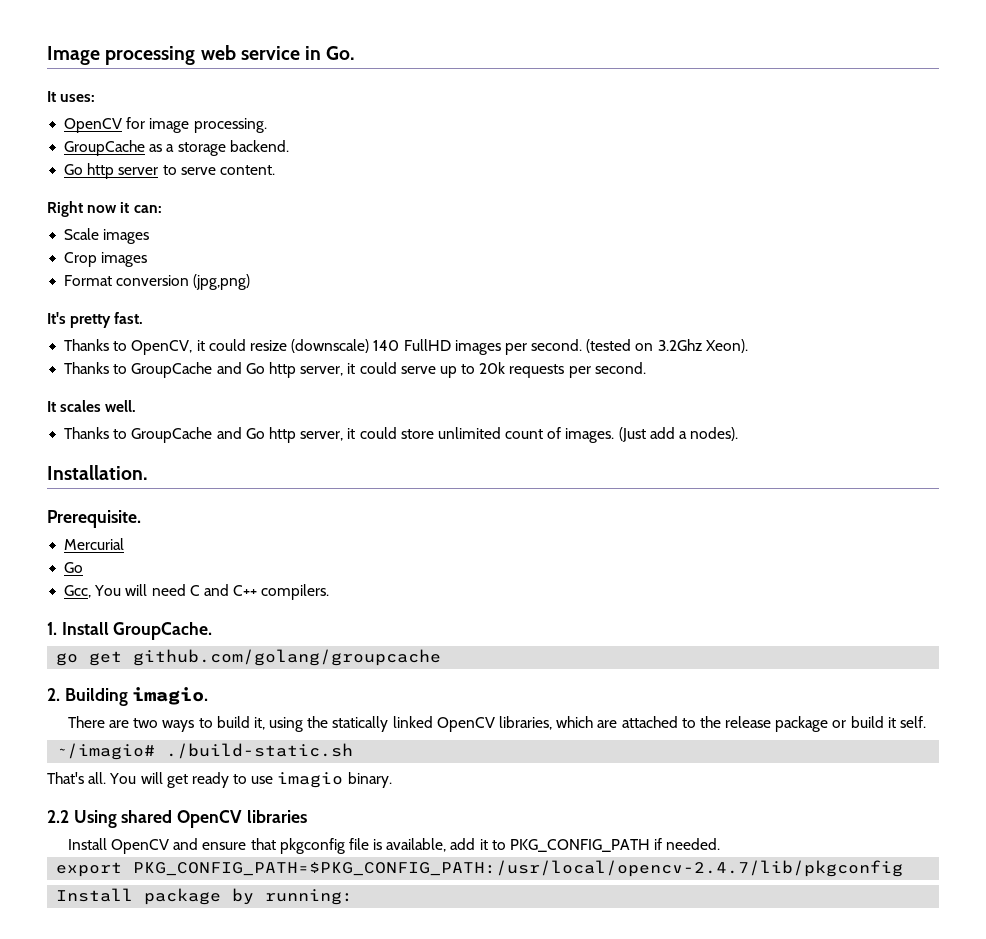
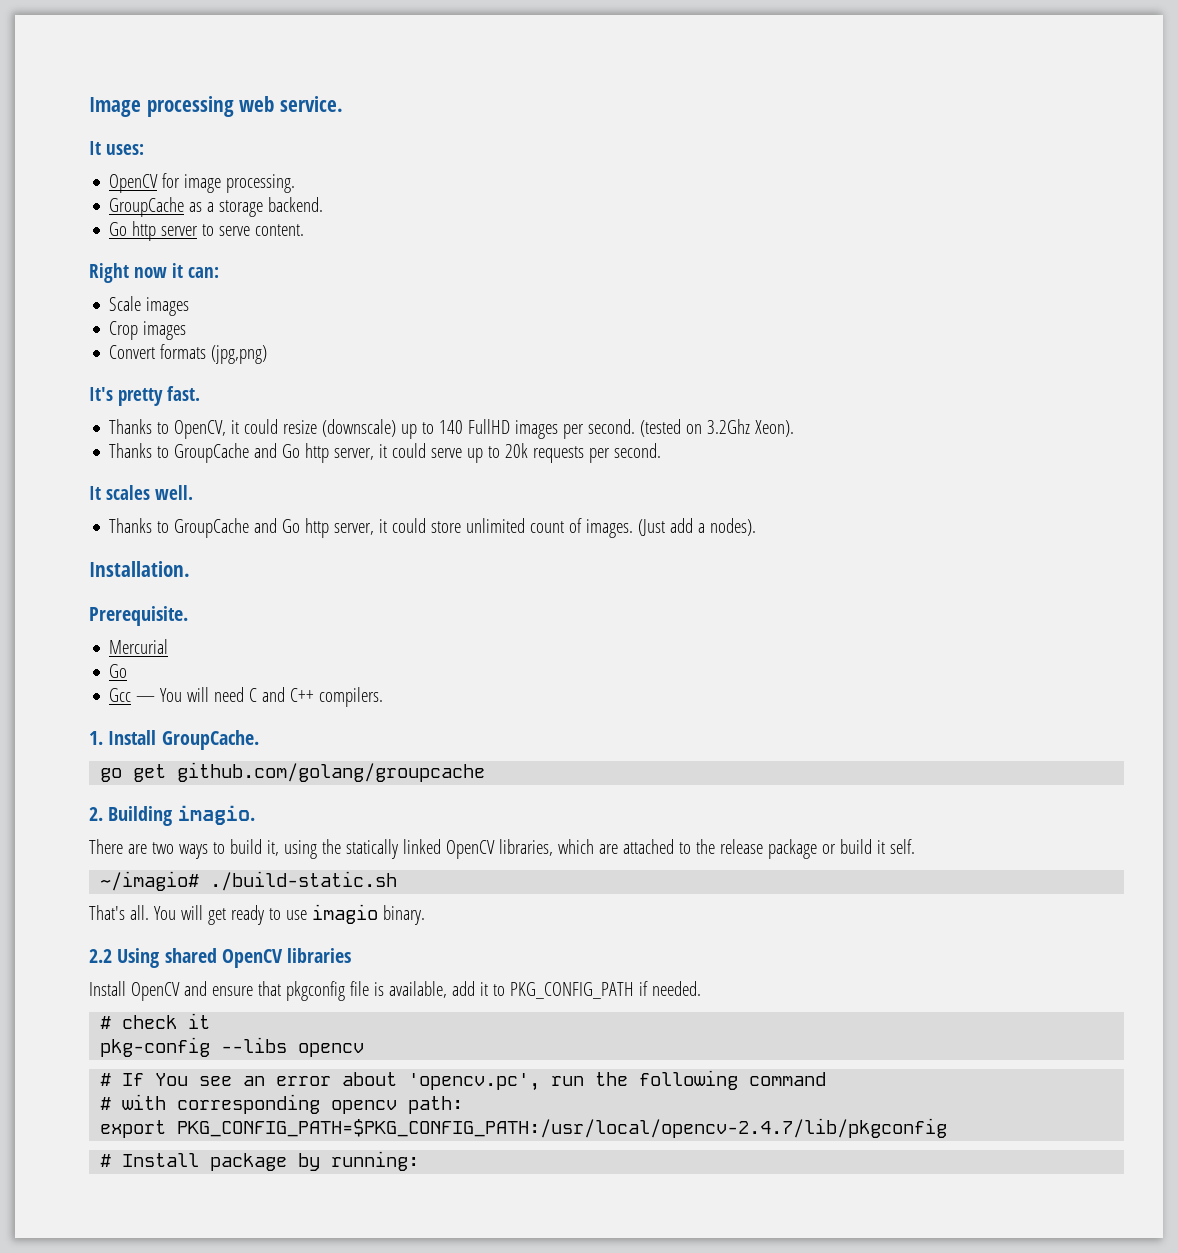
[240,46,356,60] service in Go. -> [279,96,343,112] service.
[64,275,190,286] Format conversion -> [109,344,207,359] Convert formats
(370, 346) none -> [401,422,435,439] up to
[64,585,92,598] Gcc, -> [109,688,156,702] Gcc —
(721, 844) none -> [100,1013,211,1029] [100,1037,365,1057] [100,1070,827,1091] [100,1094,464,1114] // # check it // pkg-config --libs opencv // # If You see an error about 'opencv.pc', run the following command // # with corresponding opencv path:
(904, 868) none -> [100,1154,112,1167] #

